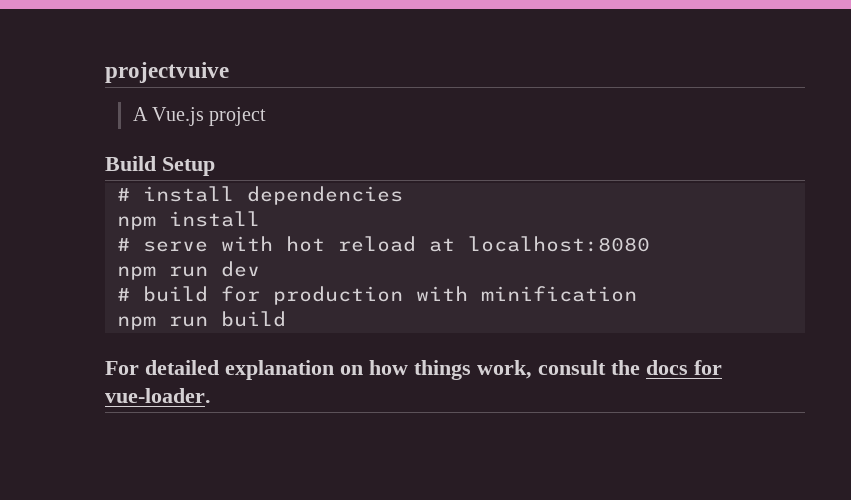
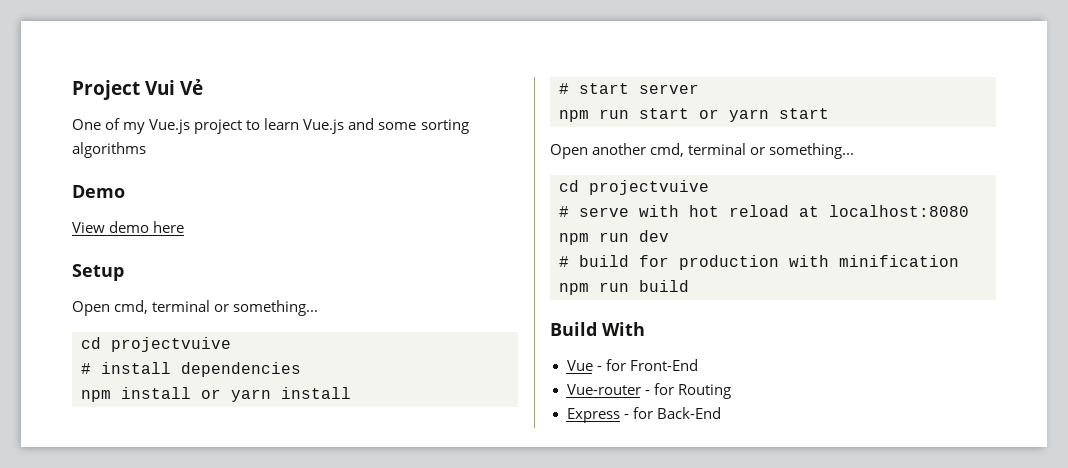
[105,62,229,83] [132,107,267,126] [105,156,215,176] projectvuive // A Vue.js project // Build Setup -> [72,79,204,100] [72,118,469,134] [72,142,146,158] [72,185,125,198] [72,221,185,233] [72,264,124,281] [72,300,319,316] [81,337,231,352] Project Vui Vẻ // One of my Vue.js project to learn Vue.js and some sorting algorithms // Demo // View demo here // Setup // Open cmd, terminal or something... // cd projectvuive
(260, 219) none -> [201,387,351,402] [559,83,699,94] [559,108,829,122] [550,143,855,159] [559,180,709,195] or yarn install // # start server // npm run start or yarn start // Open another cmd, terminal or something... // cd projectvuive
[105,360,722,380] [105,388,211,403] For detailed explanation on how things work, consult the docs for vue-loader. -> [550,322,645,336] [566,359,698,371] [566,383,731,399] [566,407,721,423] Build With // Vue - for Front-End // Vue-router - for Routing // Express - for Back-End

